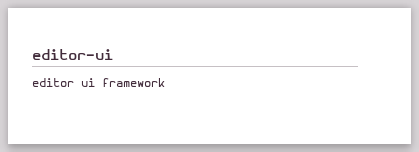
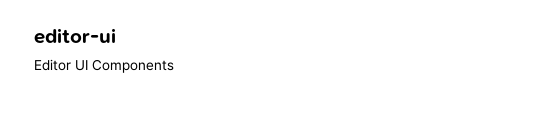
[32,78,165,87] editor ui framework -> [34,59,174,73] Editor UI Components

